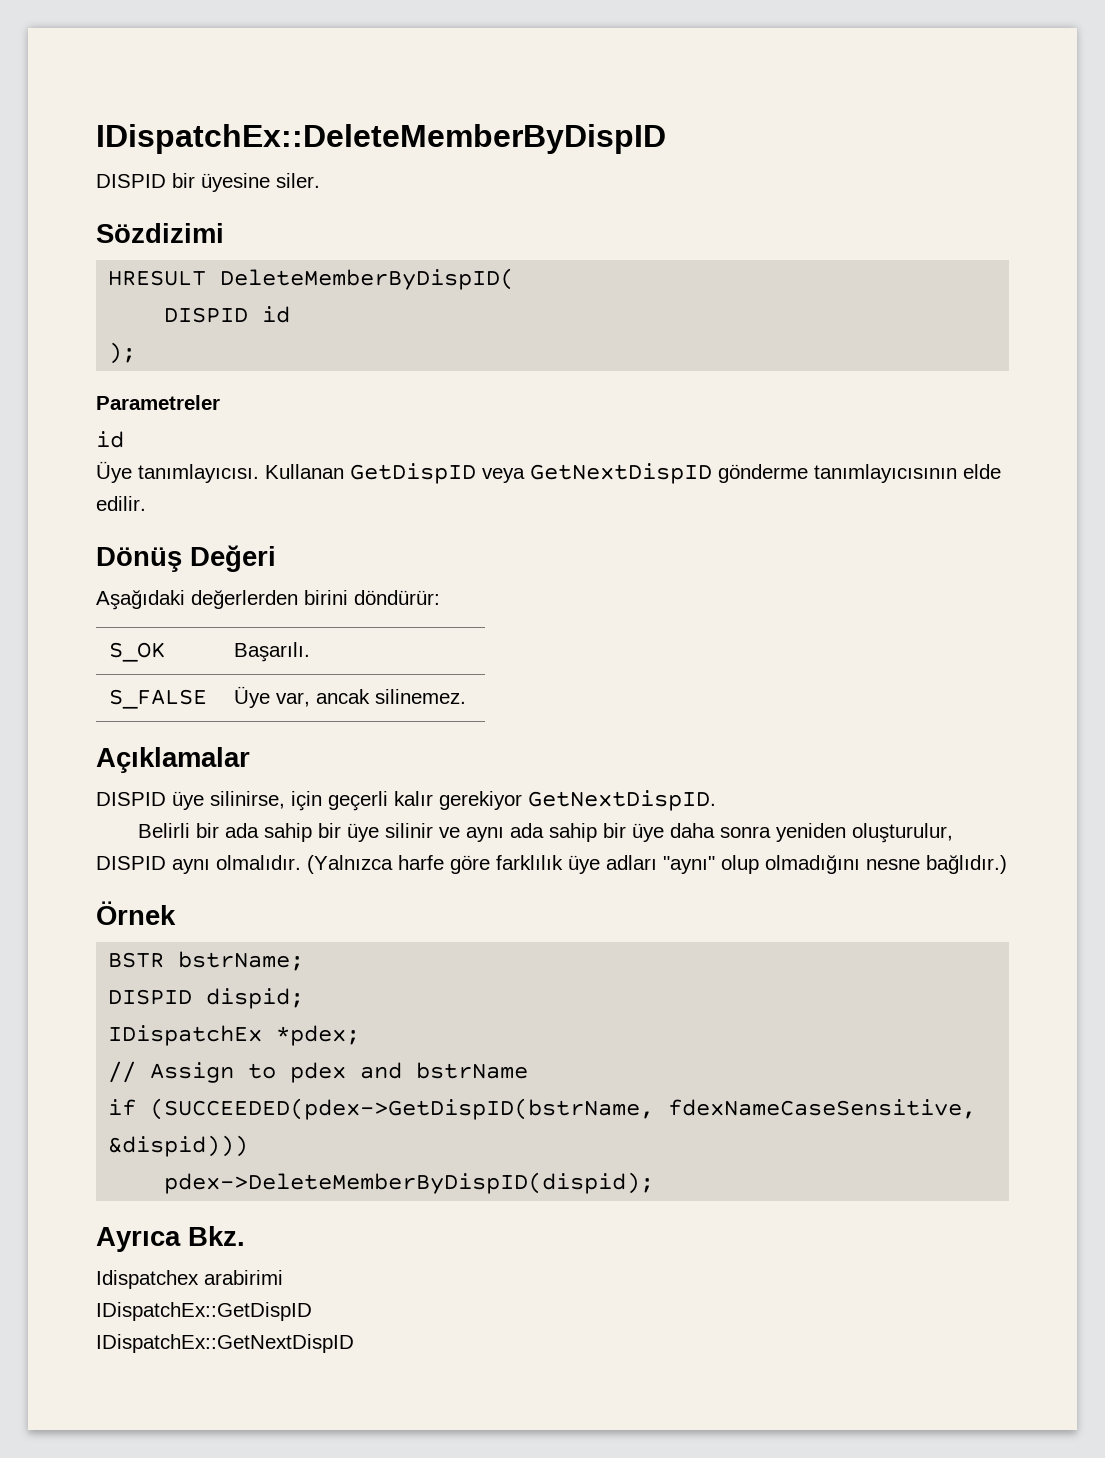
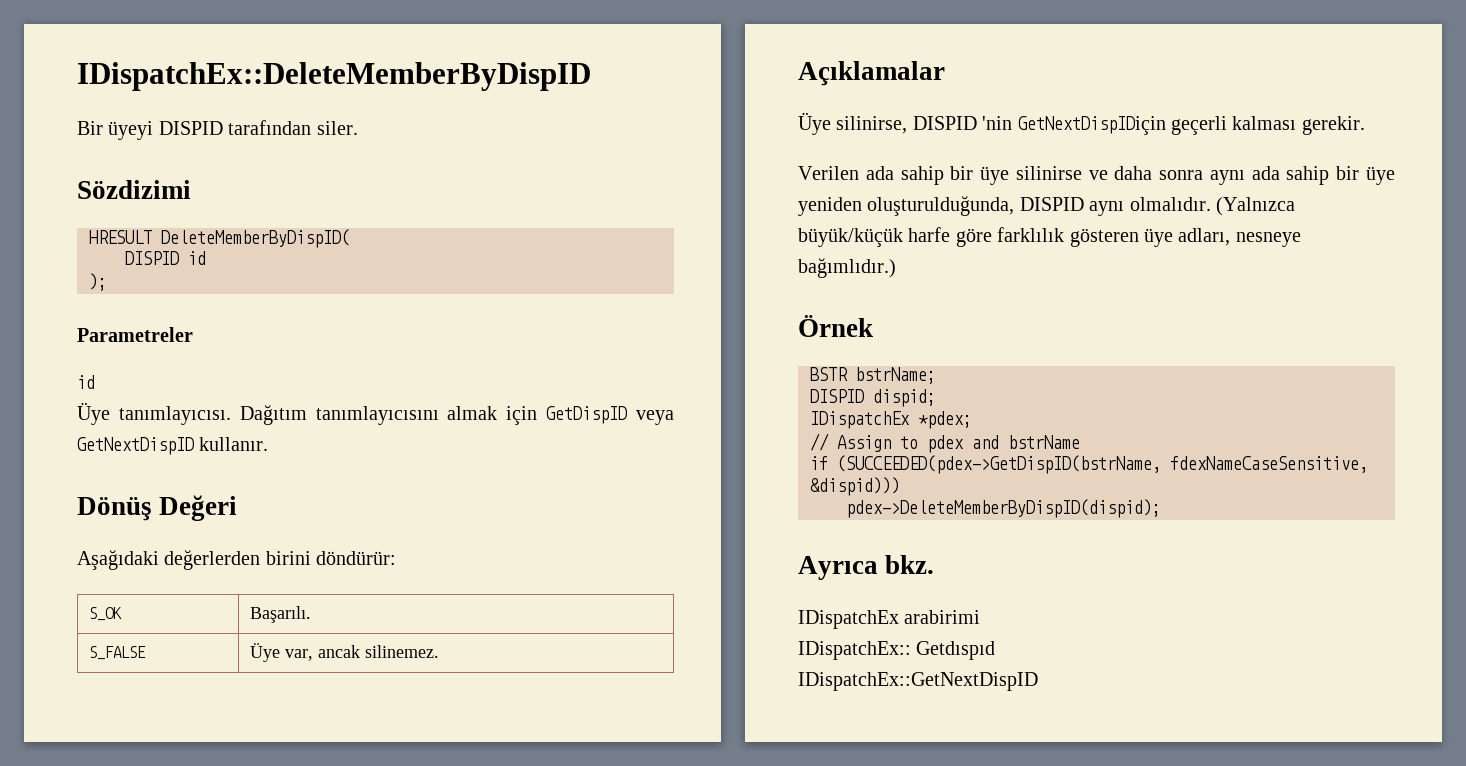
[96,173,270,192] DISPID bir üyesine -> [77,120,312,140] Bir üyeyi DISPID tarafından
[265,463,1001,484] [96,496,146,511] Kullanan GetDispID veya GetNextDispID gönderme tanımlayıcısının elde edilir. -> [239,405,674,425] [77,437,269,455] Dağıtım tanımlayıcısını almak için GetDispID veya GetNextDispID kullanır.
[96,790,716,811] [138,823,461,842] DISPID üye silinirse, için geçerli kalır gerekiyor GetNextDispID. // Belirli bir ada sahip bir üye silinir ve -> [798,112,1365,135] [798,166,1204,185] Üye silinirse, DISPID 'nin GetNextDispIDiçin geçerli kalması gerekir. // Verilen ada sahip bir üye silinirse ve daha sonra
[670,823,954,843] daha sonra yeniden oluşturulur, -> [798,196,1015,216] yeniden oluşturulduğunda,
(393, 864) none -> [798,228,903,247] büyük/küçük
[568,855,1007,874] üye adları "aynı" olup olmadığını nesne bağlıdır.) -> [1069,228,1301,247] [798,258,896,278] gösteren üye adları, nesneye bağımlıdır.)
[188,1226,245,1246] [96,1270,199,1289] Bkz. // Idispatchex -> [885,555,935,574] [798,610,899,629] bkz. // IDispatchEx
[96,1302,312,1321] IDispatchEx::GetDispID -> [798,641,996,660] IDispatchEx:: Getdıspıd

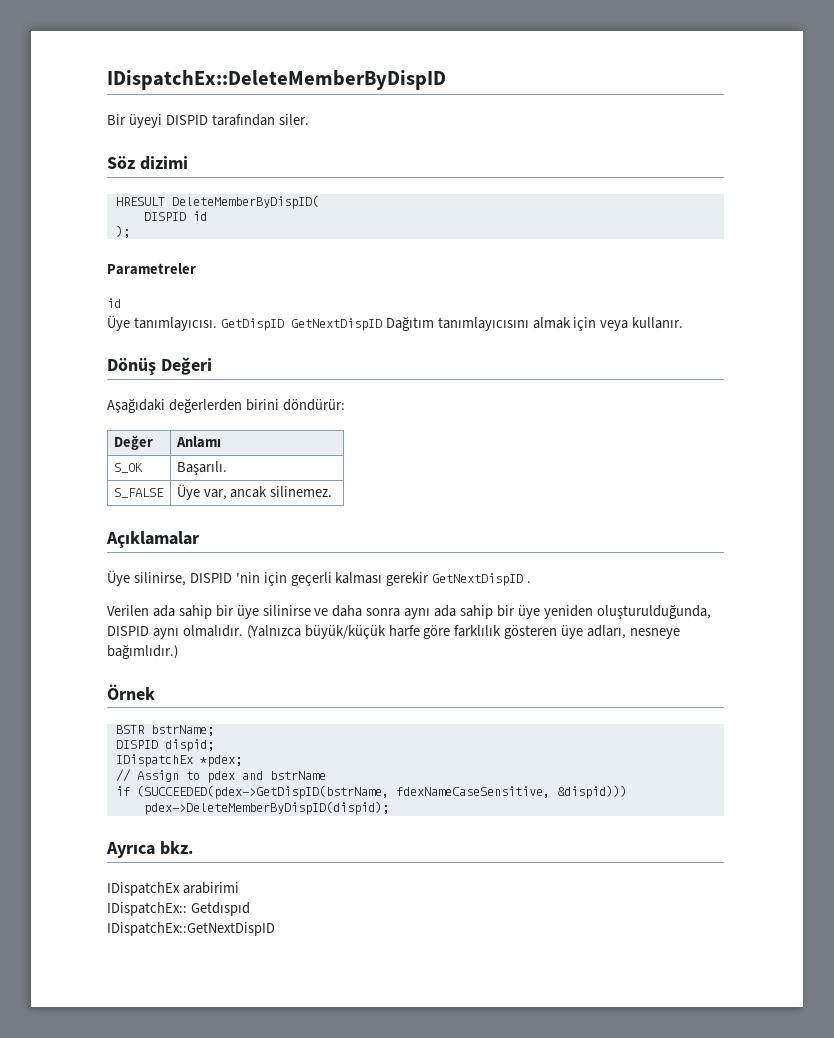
[77,180,191,199] Sözdizimi -> [107,156,188,170] Söz dizimi
(231, 415) none -> [220,318,382,331] GetDispID GetNextDispID
[546,406,674,425] [77,437,194,455] GetDispID veya GetNextDispID -> [600,320,629,331] veya
(397, 558) none -> [113,435,153,450] [175,436,221,448] // Değer | Anlamı
[1017,116,1166,135] GetNextDispIDiçin -> [263,572,287,586] için
[1301,116,1365,135] gerekir. -> [386,572,532,586] gerekir GetNextDispID .

